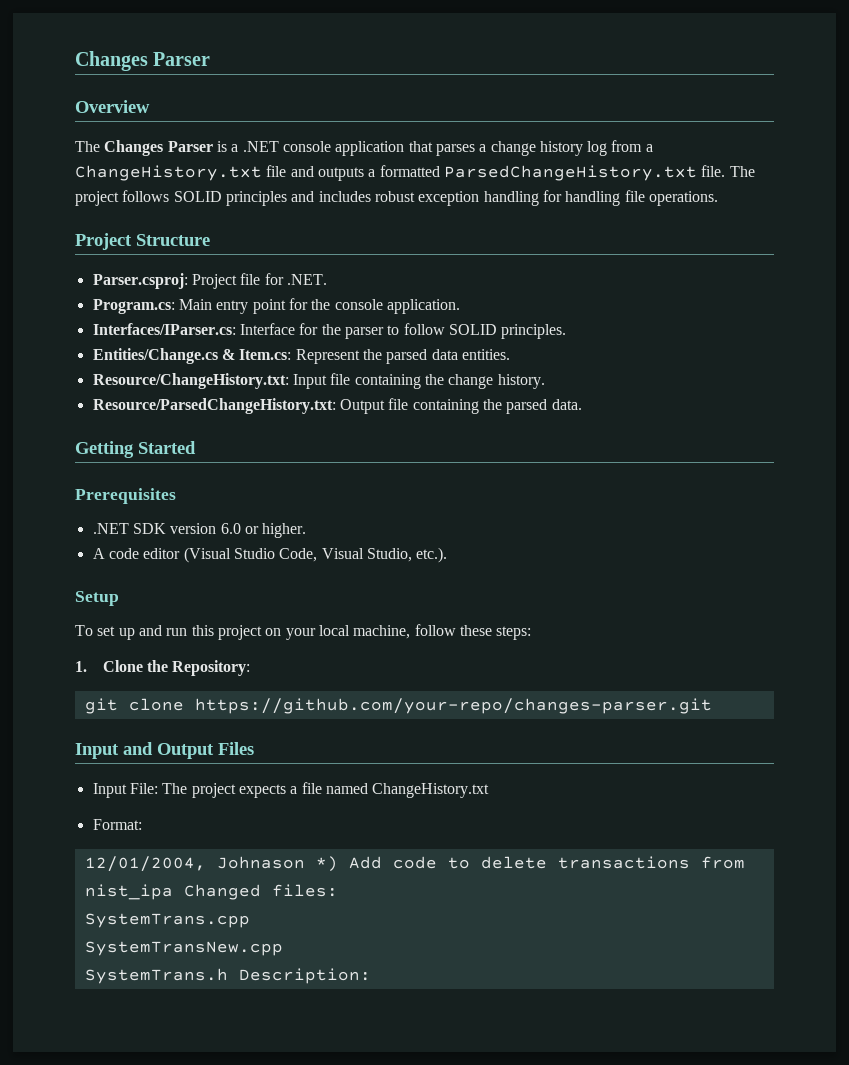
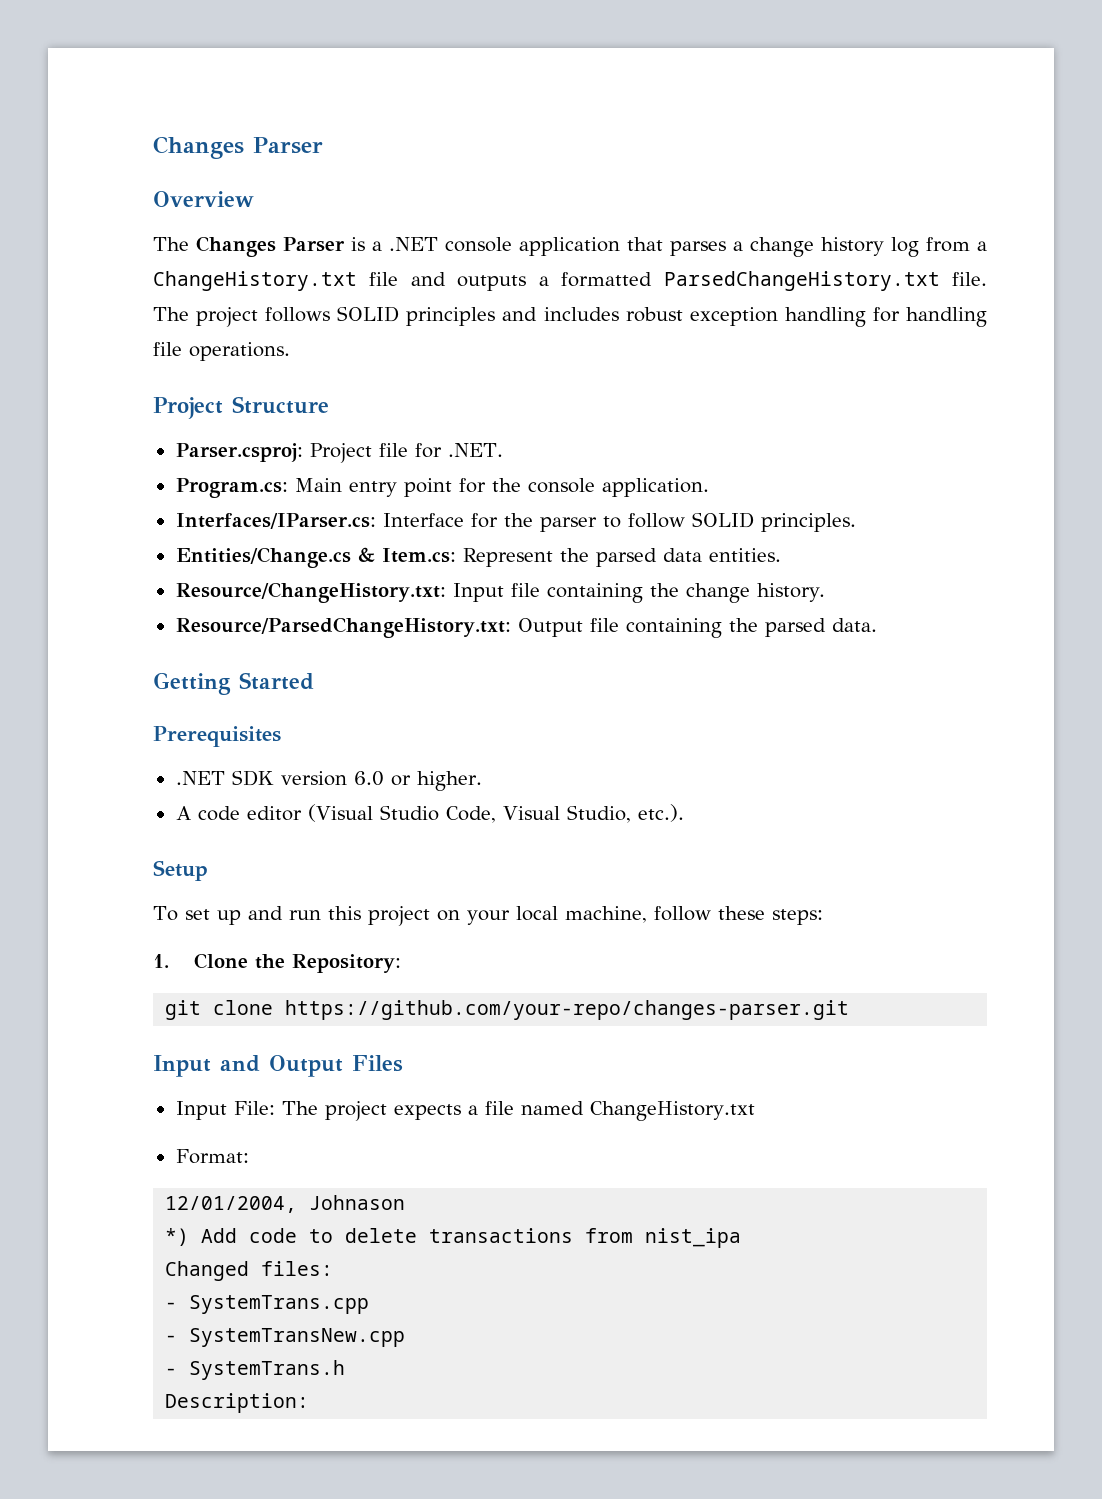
(305, 862) none -> (406, 1202) //
(173, 892) none -> (742, 1238) //
(338, 890) none -> [165,1302,178,1309] -
(250, 920) none -> [165,1335,178,1342] -
(283, 948) none -> [165,1368,178,1375] -
(228, 976) none -> (346, 1370) //

